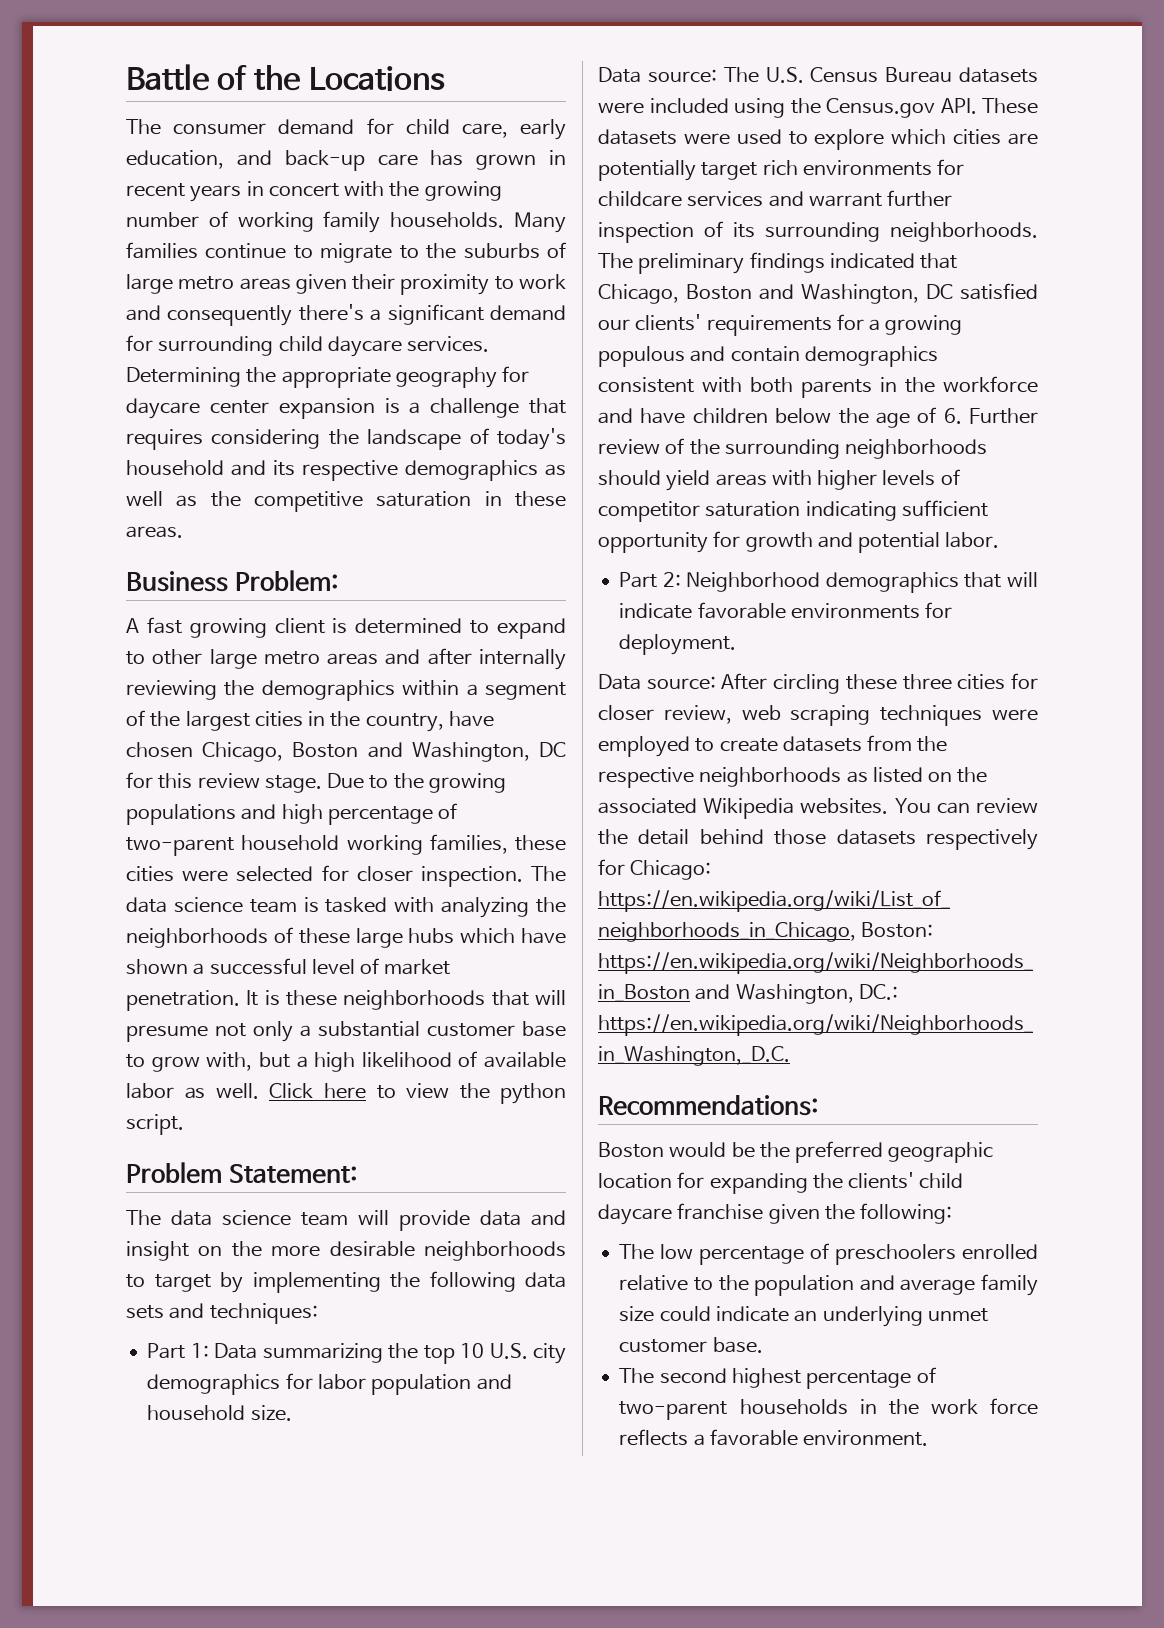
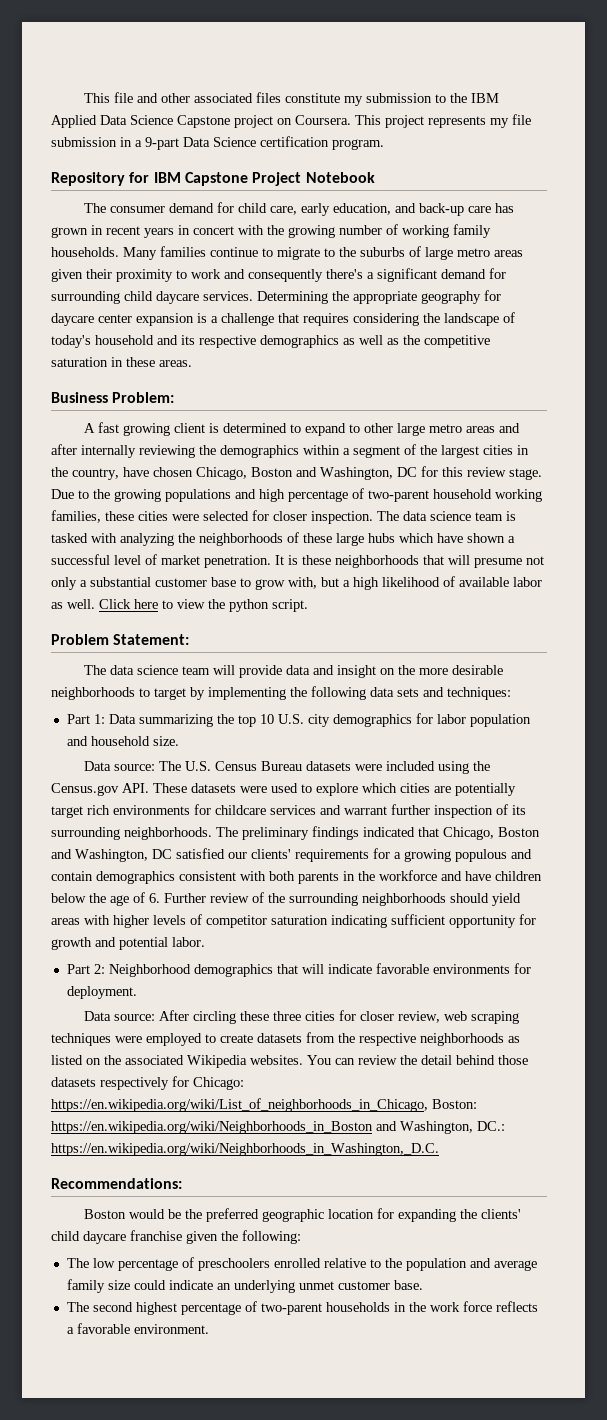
[126,64,445,91] Battle of the Locations -> [83,92,499,106] [51,114,531,128] [51,136,384,150] [51,172,375,186] This file and other associated files constitute my submission to the IBM Applied Data Science Capstone project on Coursera. This project represents my file submission in a 9-part Data Science certification program. // Repository for IBM Capstone Project Notebook

